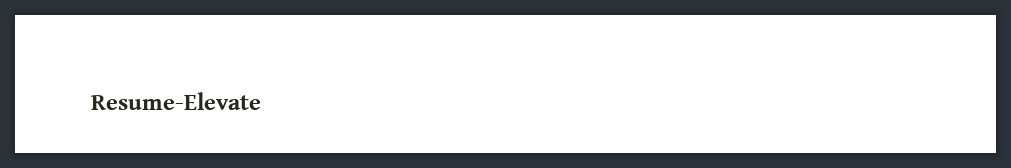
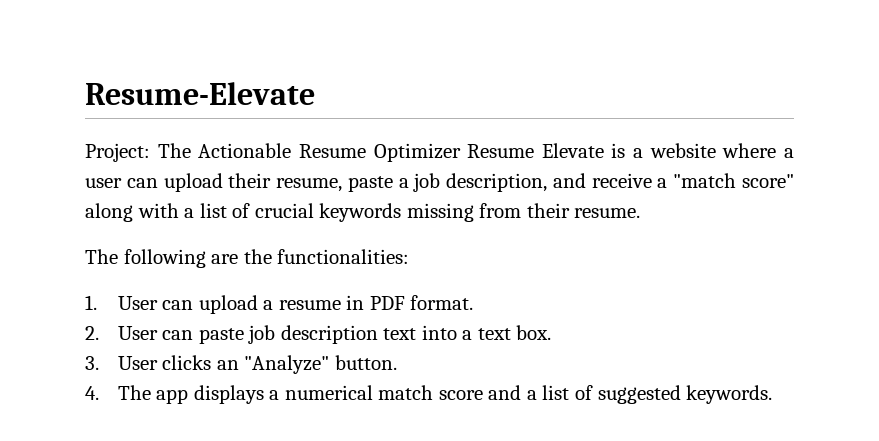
(261, 101) none -> [85,143,794,162] [85,173,795,192] [85,203,641,222] [85,249,410,268] [85,295,474,314] [85,325,552,344] [85,355,397,374] [85,385,773,404] // Project: The Actionable Resume Optimizer Resume Elevate is a website where a user can upload their resume, paste a job description, and receive a "match score" along with a list of crucial keywords missing from their resume. // The following are the functionalities: // 1. User can upload a resume in PDF format. // 2. User can paste job description text into a text box. // 3. User clicks an "Analyze" button. // 4. The app displays a numerical match score and a list of suggested keywords.

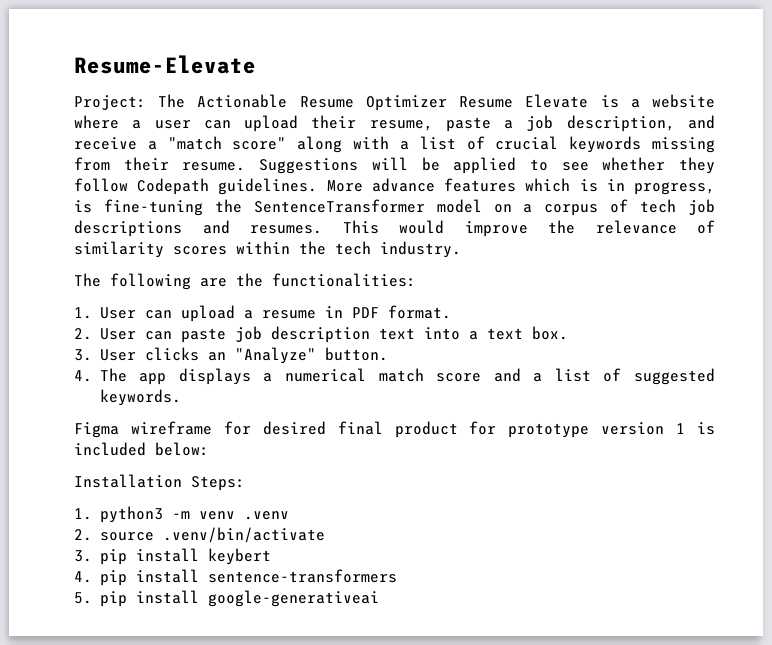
(641, 213) none -> [259,157,715,174] [74,178,715,195] [74,199,715,216] [74,220,715,237] [74,241,461,258] Suggestions will be applied to see whether they follow Codepath guidelines. More advance features which is in progress, is fine-tuning the SentenceTransformer model on a corpus of tech job descriptions and resumes. This would improve the relevance of similarity scores within the tech industry.
(773, 394) none -> [74,421,715,438] [74,442,209,456] [74,474,245,491] [74,506,289,523] [74,527,325,543] [74,548,271,565] [74,569,397,586] [74,590,379,607] // Figma wireframe for desired final product for prototype version 1 is included below: // Installation Steps: // 1. python3 -m venv .venv // 2. source .venv/bin/activate // 3. pip install keybert // 4. pip install sentence-transformers // 5. pip install google-generativeai

